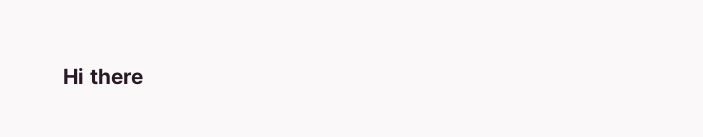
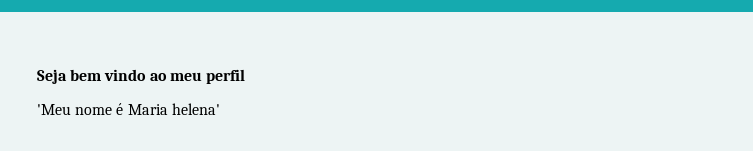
[63,67,143,85] Hi there -> [37,69,245,84] [37,103,220,115] Seja bem vindo ao meu perfil // 'Meu nome é Maria helena'

